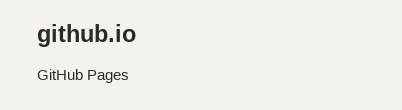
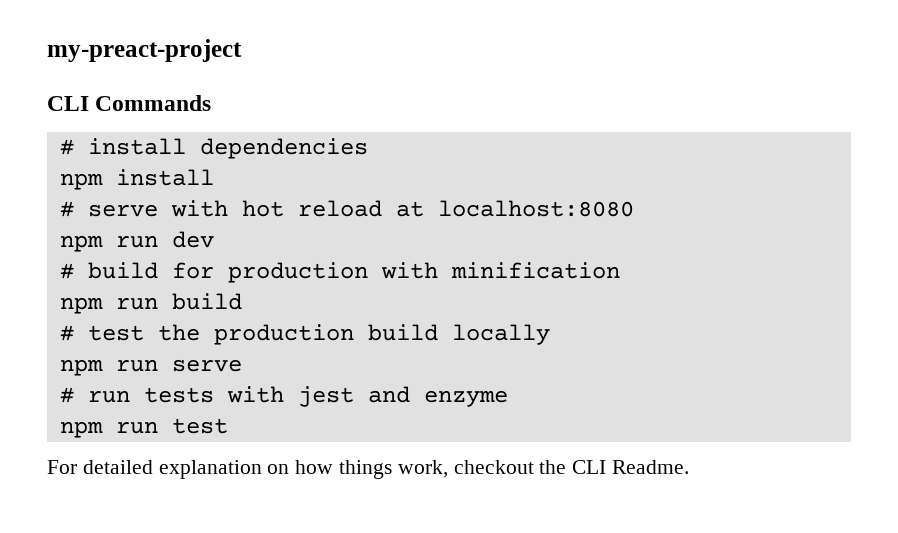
[37,24,136,47] [37,69,130,83] github.io // GitHub Pages -> [47,39,242,62] [47,95,212,111] [59,138,368,159] [59,169,214,190] [59,200,634,217] [59,231,214,252] [59,262,620,283] [59,293,242,314] [59,324,550,345] [59,359,242,376] [59,386,508,407] [59,418,228,438] [47,460,690,479] my-preact-project // CLI Commands // # install dependencies // npm install // # serve with hot reload at localhost:8080 // npm run dev // # build for production with minification // npm run build // # test the production build locally // npm run serve // # run tests with jest and enzyme // npm run test // For detailed explanation on how things work, checkout the CLI Readme.

